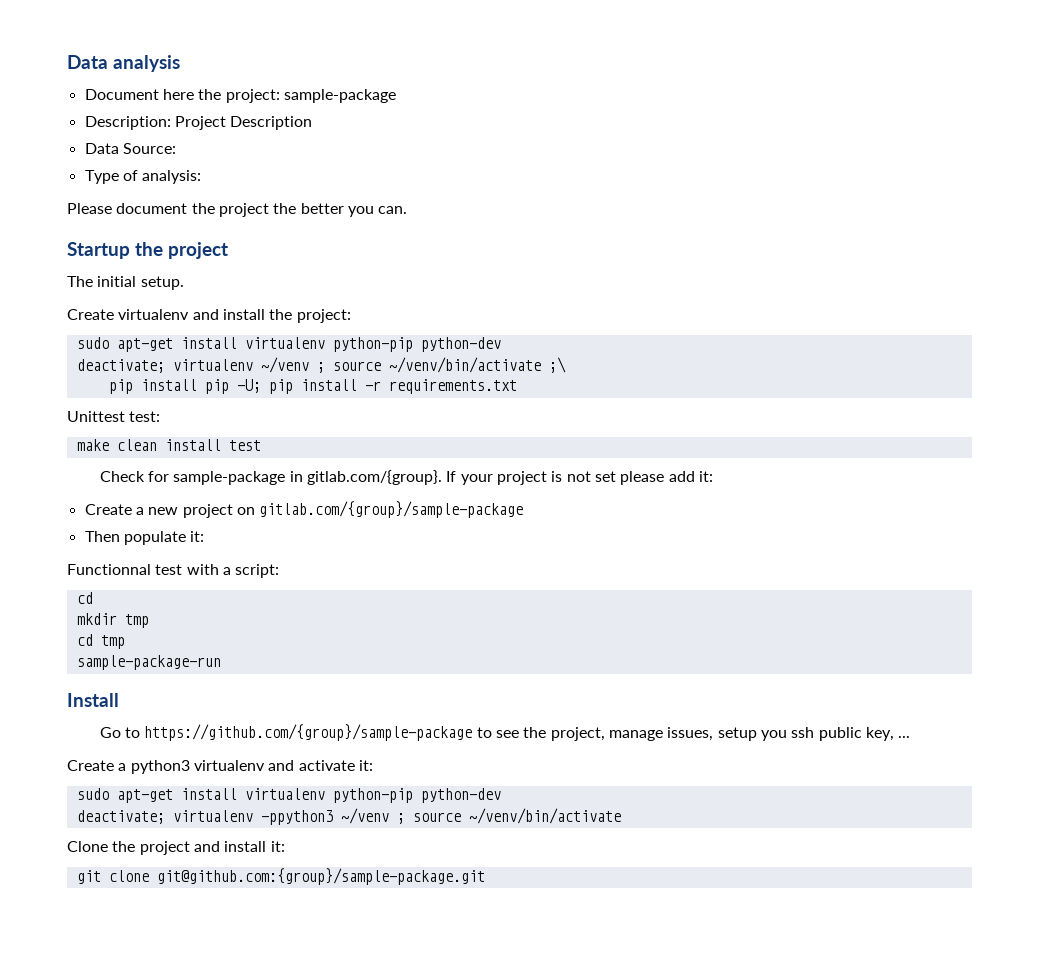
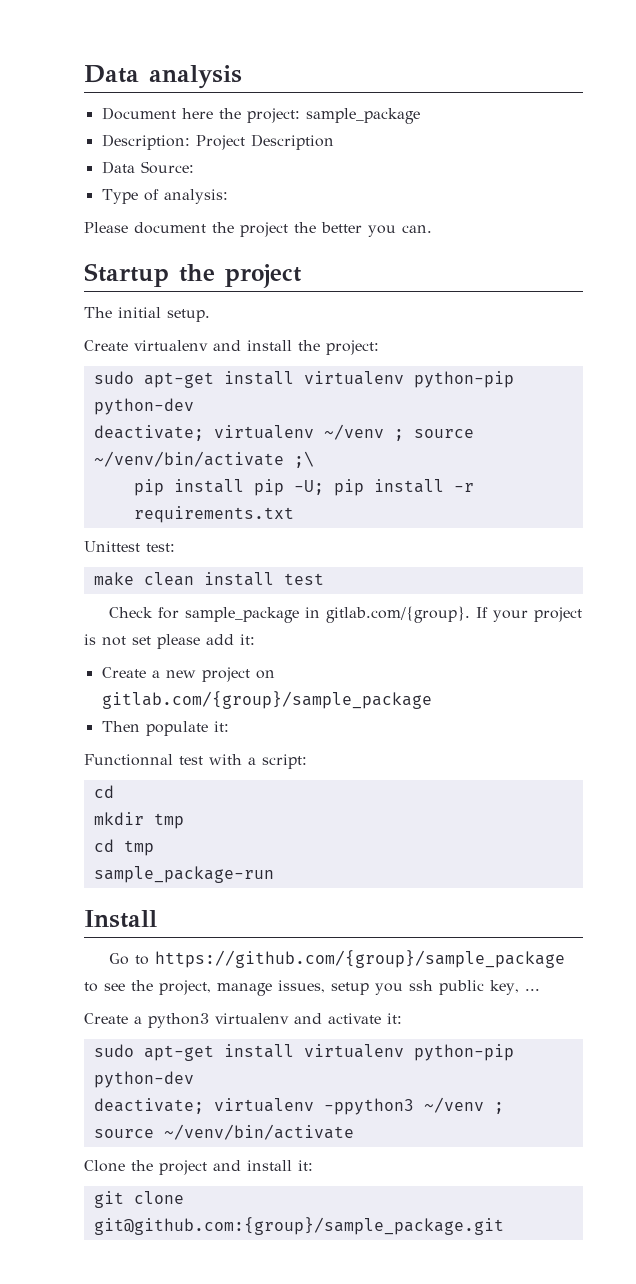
[283,89,396,103] sample-package -> [305,108,420,124] sample_package
[173,471,286,485] sample-package -> [184,607,299,623] sample_package
[259,501,524,518] gitlab.com/{group}/sample-package -> [101,691,432,709] gitlab.com/{group}/sample_package
[76,655,221,670] sample-package-run -> [93,866,274,883] sample_package-run
[144,724,473,741] https://github.com/{group}/sample-package -> [154,950,565,968] https://github.com/{group}/sample_package
[156,868,485,885] git@github.com:{group}/sample-package.git -> [93,1217,504,1235] git@github.com:{group}/sample_package.git

